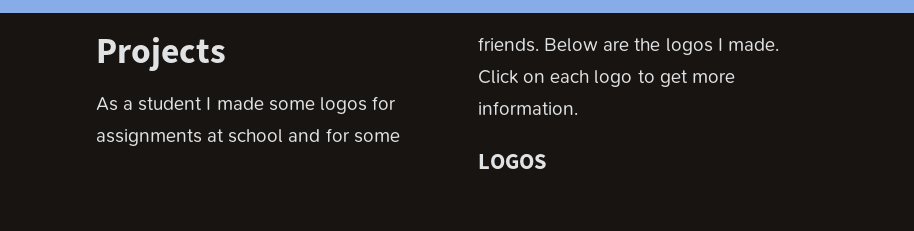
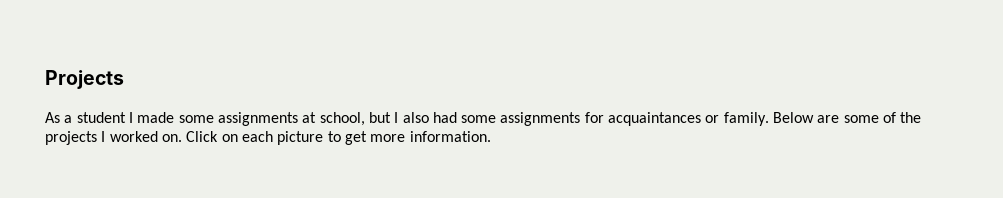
[319,96,396,114] [96,128,400,146] [478,37,779,55] logos for assignments at school and for some friends. Below are the logos I made. -> [217,112,922,126] [45,131,182,145] assignments at school, but I also had some assignments for acquaintances or family. Below are some of the projects I worked on.
[594,70,633,87] logo -> [277,131,324,145] picture
[478,154,547,169] // LOGOS -> (491, 136) none

